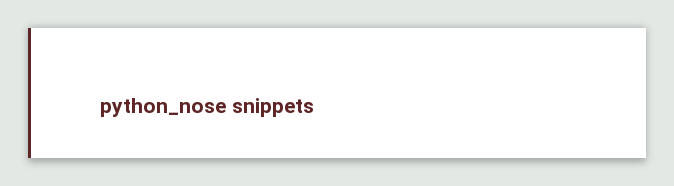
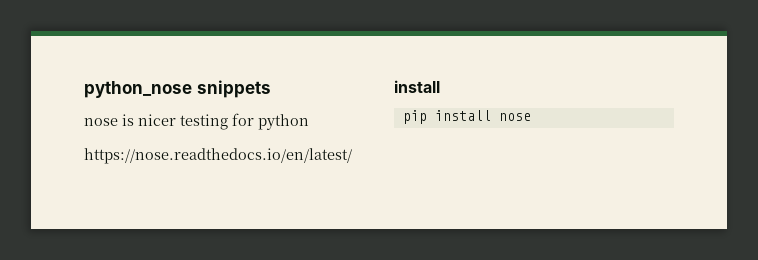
(314, 107) none -> [84,113,309,130] [84,148,352,164] [394,80,440,93] [402,110,531,124] // nose is nicer testing for python // https://nose.readthedocs.io/en/latest/ // install // pip install nose

